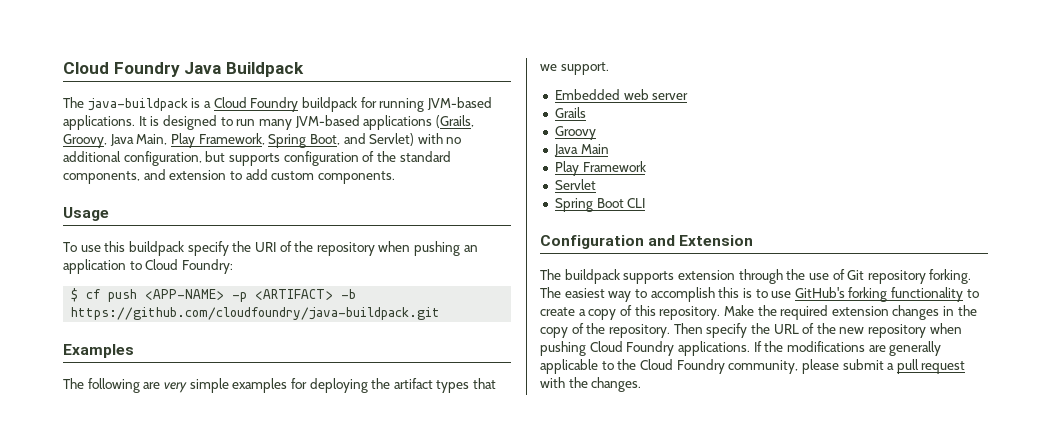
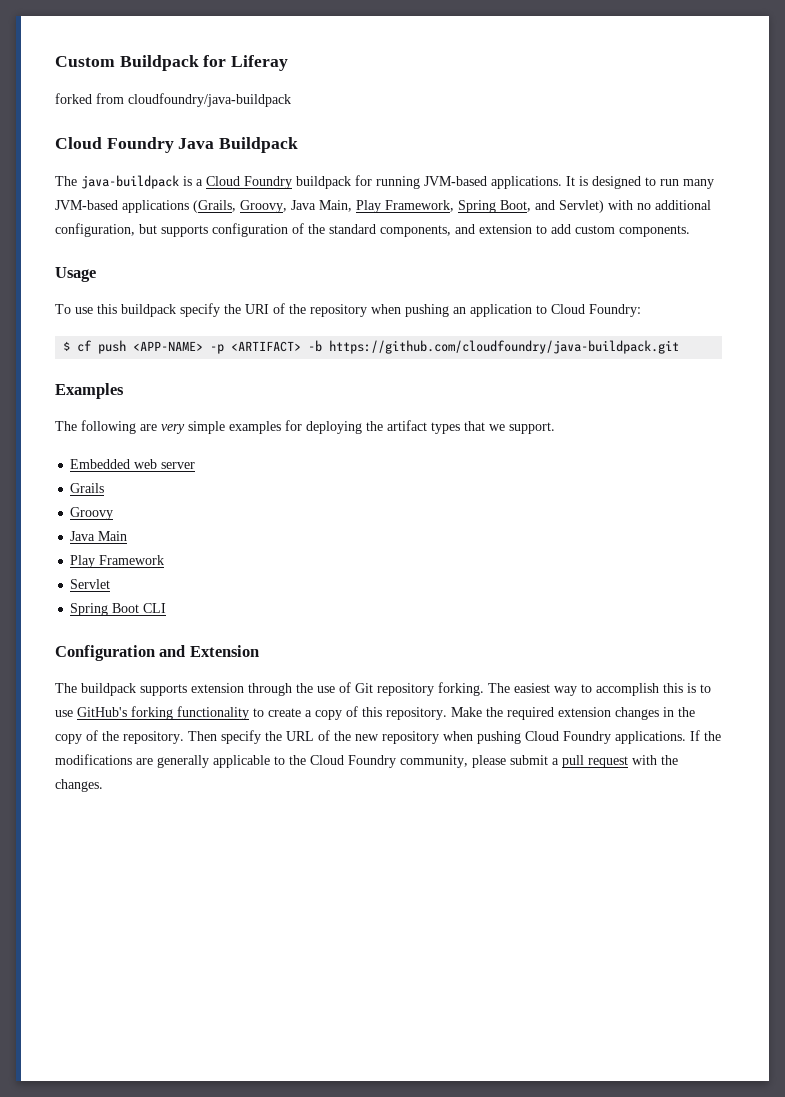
(63, 68) none -> [55,55,289,71] [55,93,291,107] Custom Buildpack for Liferay // forked from cloudfoundry/java-buildpack //

